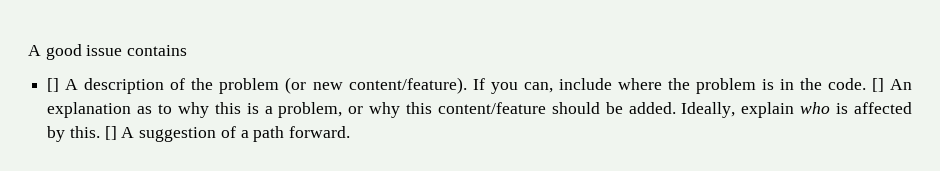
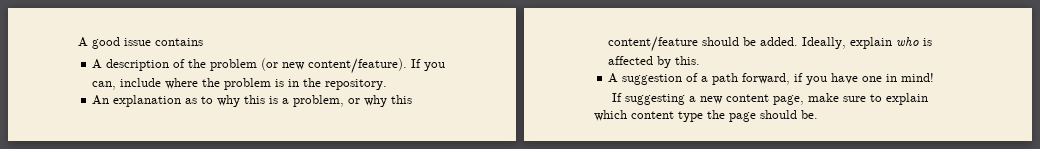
[47,78,60,92] [] -> (203, 42) none
[827,78,884,92] code. [] -> [325,79,388,90] repository. //
[104,126,117,140] [] -> (701, 60) //
[289,126,351,138] forward. -> [742,73,935,85] [612,93,929,105] [594,110,818,122] forward, if you have one in mind! // If suggesting a new content page, make sure to explain which content type the page should be.

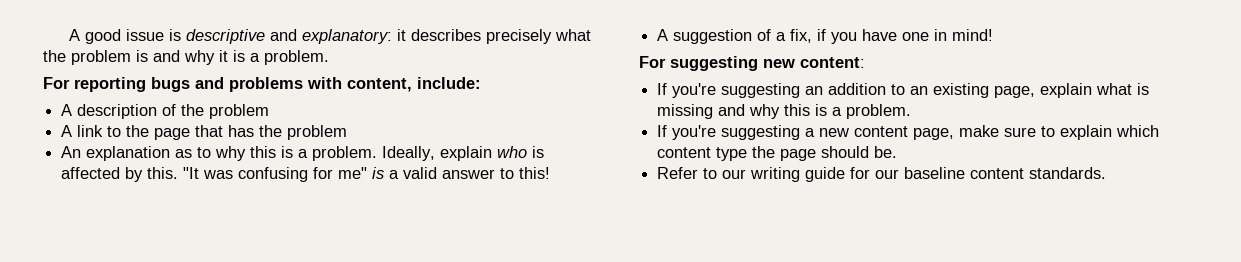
[155,38,203,46] contains -> [169,29,592,44] [43,50,329,65] [43,77,481,92] is descriptive and explanatory: it describes precisely what the problem is and why it is a problem. // For reporting bugs and problems with content, include:
[261,58,446,74] [92,78,388,90] (or new content/feature). If you can, include where the problem is in the repository. -> [61,125,348,140] // A link to the page that has the problem
[293,95,413,107] [608,36,799,52] problem, or why this content/feature should be added. -> [312,146,378,161] problem.
(701, 60) none -> [183,167,551,182] "It was confusing for me" is a valid answer to this!
[712,73,791,85] path forward, -> [790,29,813,43] fix,
[612,93,623,102] If -> [639,56,865,71] [657,83,1150,98] [657,104,912,119] [657,125,717,140] For suggesting new content: // If you're suggesting an addition to an existing page, explain what is missing and why this is a problem. // If you're
(818, 114) none -> [657,167,1107,182] // Refer to our writing guide for our baseline content standards.

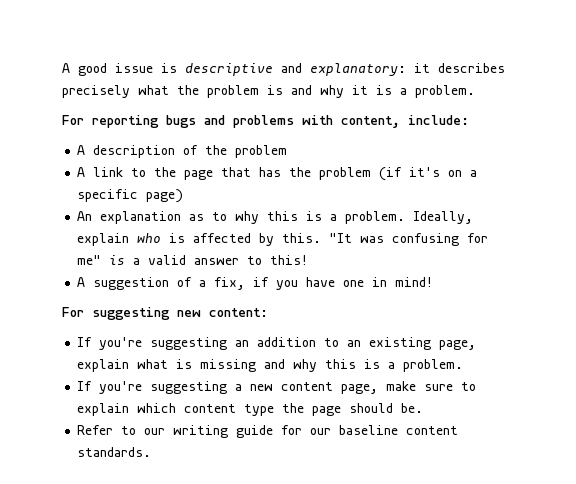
(348, 132) none -> [379,167,478,181] [77,189,184,203] (if it's on a specific page)

